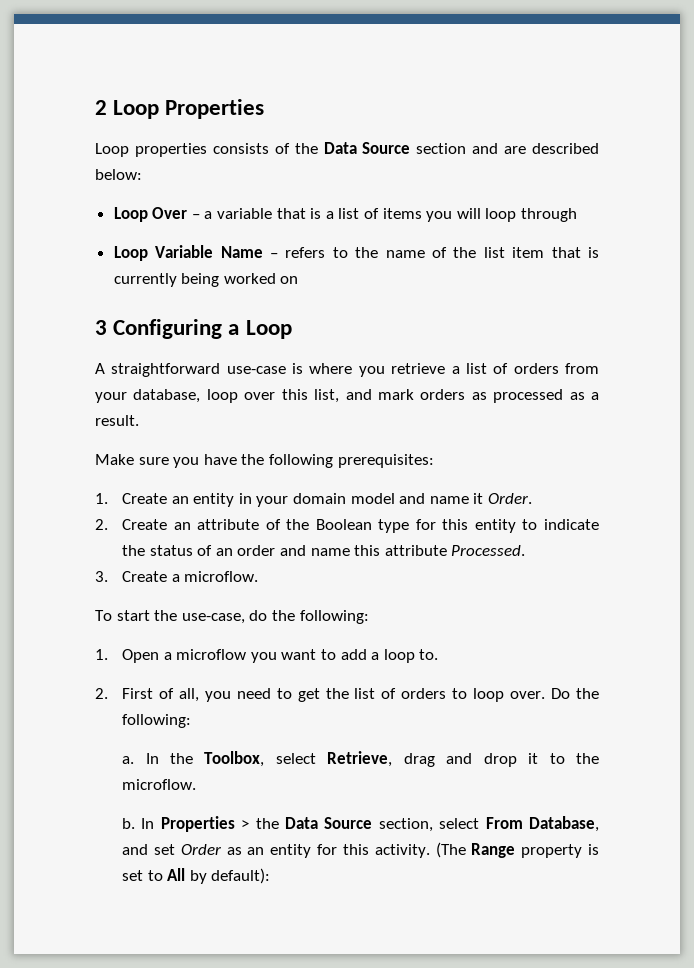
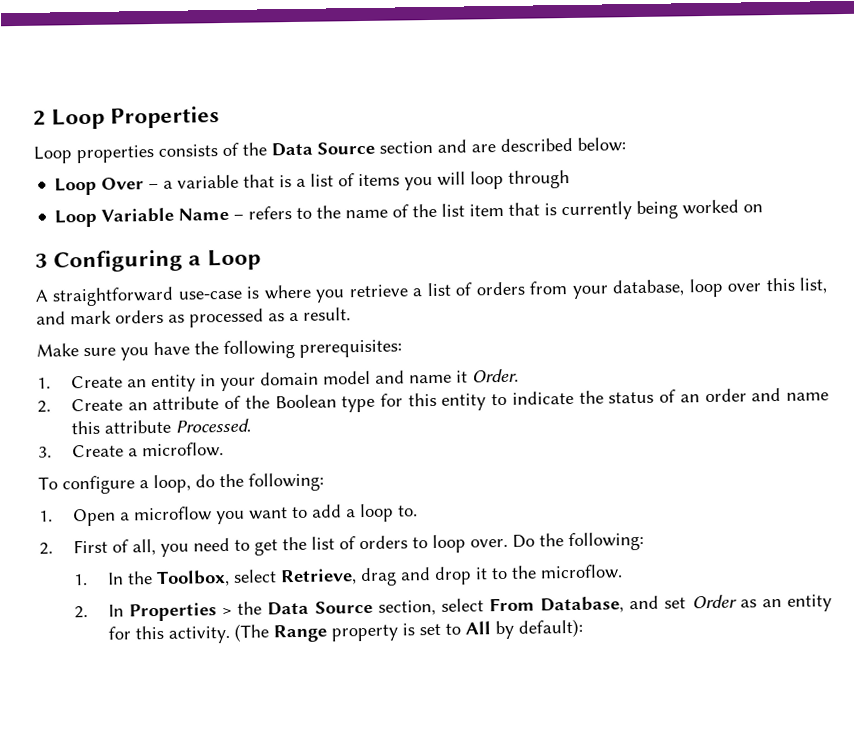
[116,610,245,624] start the use-case, -> [62,474,191,495] configure a loop,
[122,756,135,764] a. -> [72,574,88,586] 1.
[122,818,136,829] b. -> [73,606,88,619] 2.

